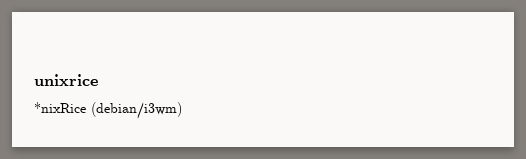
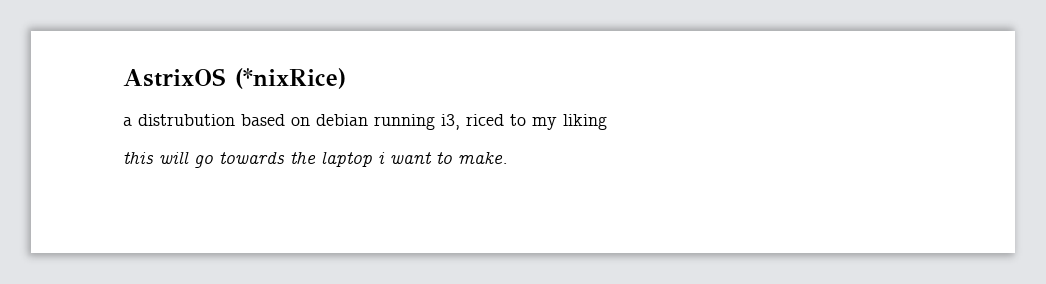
[34,74,98,86] [34,102,182,119] unixrice // *nixRice (debian/i3wm) -> [123,68,346,89] [123,114,607,130] [123,151,508,168] AstrixOS (*nixRice) // a distrubution based on debian running i3, riced to my liking // this will go towards the laptop i want to make.

